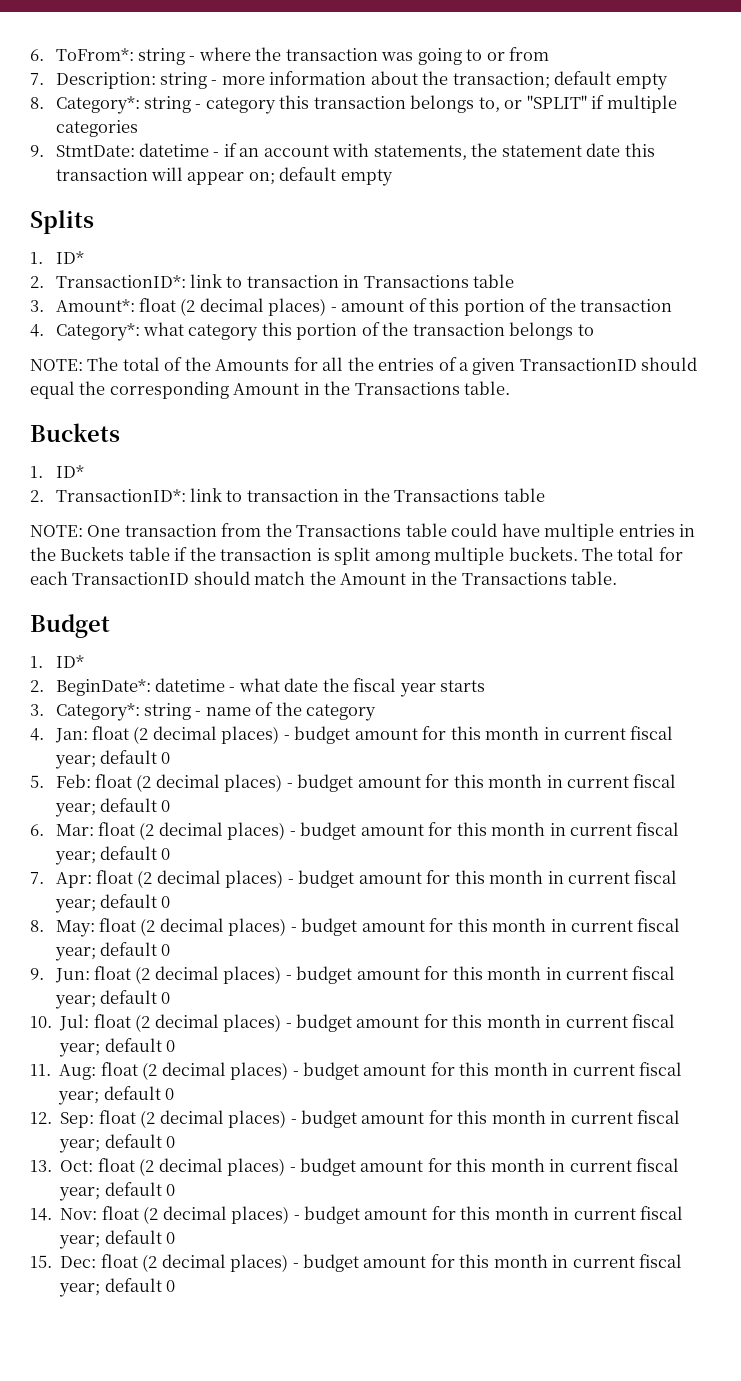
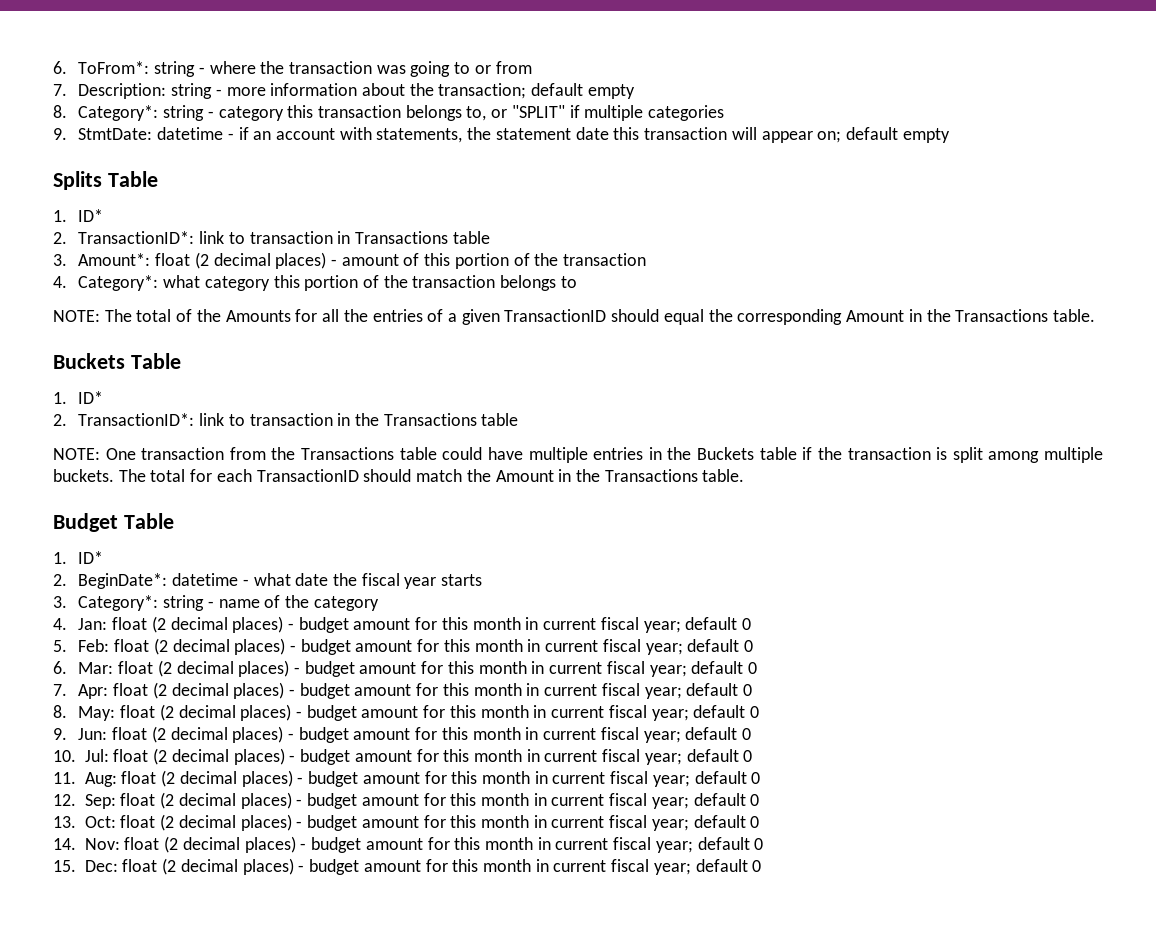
(94, 222) none -> [107,171,158,187] Table
(120, 432) none -> [130,353,181,369] Table
(110, 626) none -> [123,513,174,529] Table

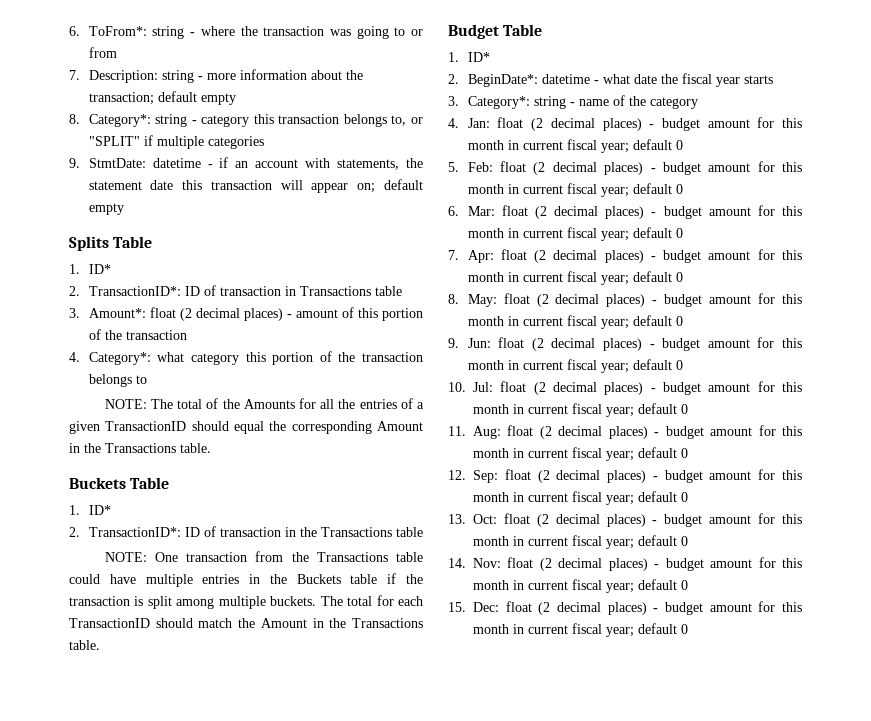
[199,231,245,244] link to -> [184,285,216,296] ID of
[199,413,245,426] link to -> [184,526,216,537] ID of

